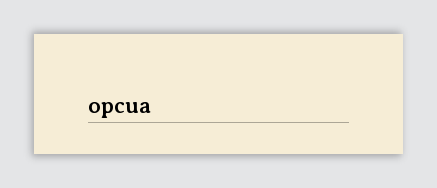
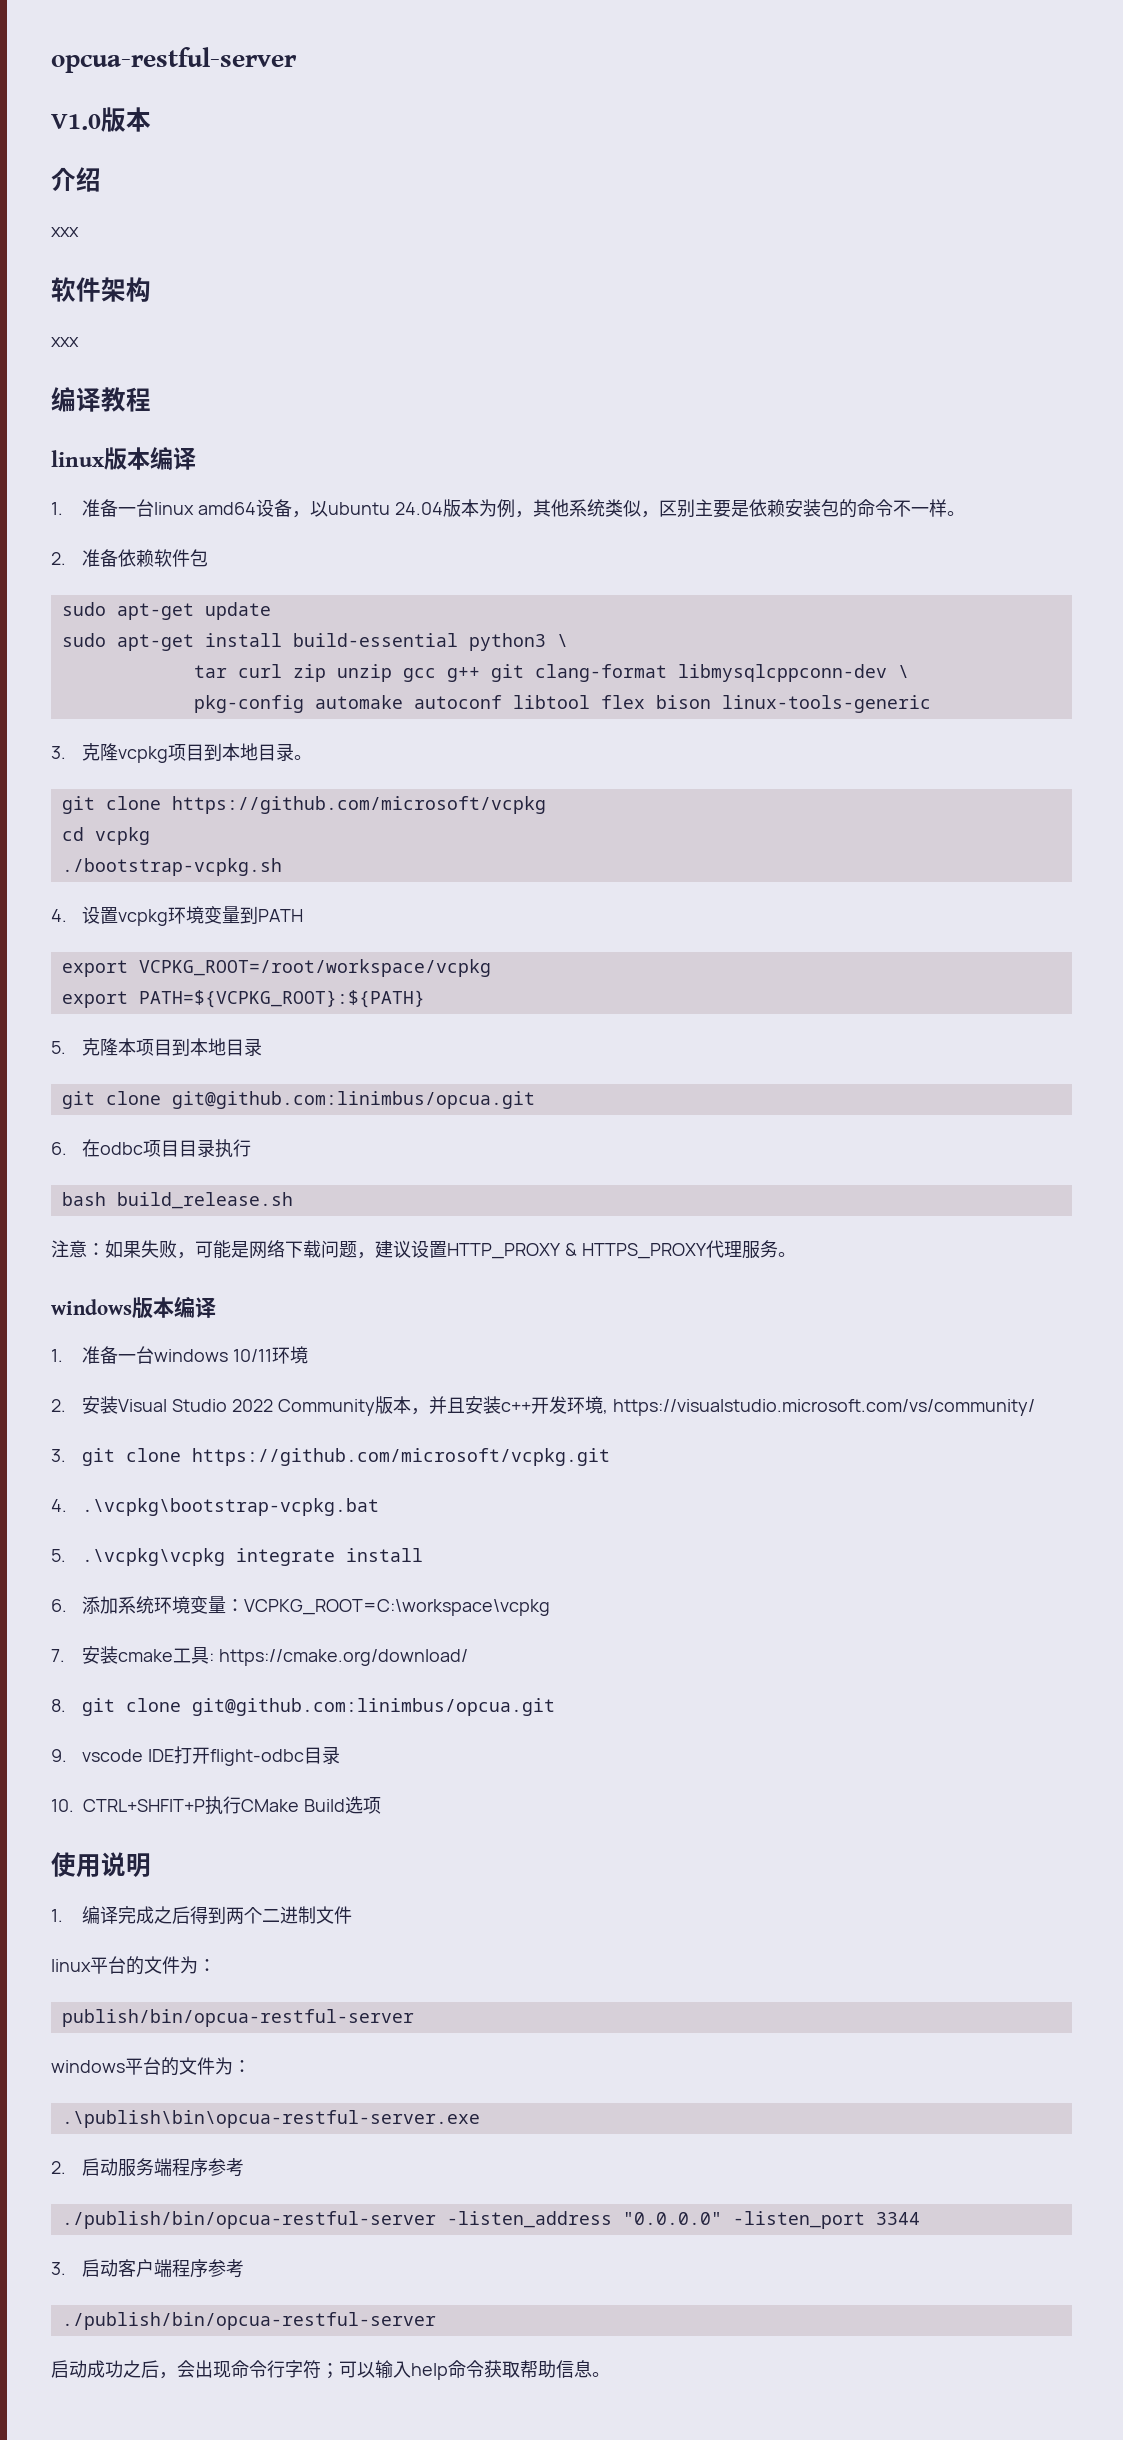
[88,102,151,118] opcua -> [51,47,297,73] [51,107,151,132] [51,167,101,192] [51,227,79,237] [51,277,151,302] [51,337,79,347] [51,387,151,412] [51,447,196,470] [51,499,965,518] [51,549,209,567] [61,602,271,620] [61,633,568,651] [193,664,909,682] [193,695,931,713] [51,743,313,763] [61,796,546,814] [61,827,150,845] [61,858,282,876] [51,906,304,926] [61,959,491,977] [61,990,425,1008] [51,1038,263,1056] [61,1091,535,1109] [51,1139,252,1158] [61,1192,293,1209] [51,1240,796,1259] [51,1296,216,1319] [51,1346,308,1364] [51,1396,1035,1416] [51,1448,611,1466] [51,1498,380,1516] [51,1548,424,1566] [51,1596,551,1616] [51,1646,468,1666] [51,1698,556,1716] [51,1746,340,1766] [51,1796,381,1815] [51,1852,151,1877] [51,1906,353,1924] [51,1956,216,1975] [61,2009,414,2027] [51,2057,251,2076] [61,2110,480,2128] [51,2158,245,2177] [61,2211,920,2229] [51,2259,245,2278] [61,2312,436,2330] [51,2360,610,2380] opcua-restful-server // V1.0版本 // 介绍 // xxx // 软件架构 // xxx // 编译教程 // linux版本编译 // 1.准备一台linux amd64设备，以ubuntu 24.04版本为例，其他系统类似，区别主要是依赖安装包的命令不一样。 // 2.准备依赖软件包 // sudo apt-get update // sudo apt-get install build-essential python3 \ // tar curl zip unzip gcc g++ git clang-format libmysqlcppconn-dev \ // pkg-config automake autoconf libtool flex bison linux-tools-generic // 3.克隆vcpkg项目到本地目录。 // git clone https://github.com/microsoft/vcpkg // cd vcpkg // ./bootstrap-vcpkg.sh // 4.设置vcpkg环境变量到PATH // export VCPKG_ROOT=/root/workspace/vcpkg // export PATH=${VCPKG_ROOT}:${PATH} // 5.克隆本项目到本地目录 // git clone git@github.com:linimbus/opcua.git // 6.在odbc项目目录执行 // bash build_release.sh // 注意：如果失败，可能是网络下载问题，建议设置HTTP_PROXY & HTTPS_PROXY代理服务。 // windows版本编译 // 1.准备一台windows 10/11环境 // 2.安装Visual Studio 2022 Community版本，并且安装c++开发环境, https://visualstudio.microsoft.com/vs/community/ // 3. git clone https://github.com/microsoft/vcpkg.git // 4. .\vcpkg\bootstrap-vcpkg.bat // 5. .\vcpkg\vcpkg integrate install // 6.添加系统环境变量：VCPKG_ROOT=C:\workspace\vcpkg // 7.安装cmake工具: https://cmake.org/download/ // 8. git clone git@github.com:linimbus/opcua.git // 9. vscode IDE打开flight-odbc目录 // 10. CTRL+SHFIT+P执行CMake Build选项 // 使用说明 // 1.编译完成之后得到两个二进制文件 // linux平台的文件为： // publish/bin/opcua-restful-server // windows平台的文件为： // .\publish\bin\opcua-restful-server.exe // 2.启动服务端程序参考 // ./publish/bin/opcua-restful-server -listen_address "0.0.0.0" -listen_port 3344 // 3.启动客户端程序参考 // ./publish/bin/opcua-restful-server // 启动成功之后，会出现命令行字符；可以输入help命令获取帮助信息。

